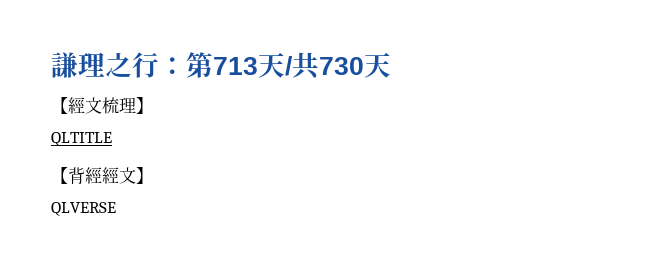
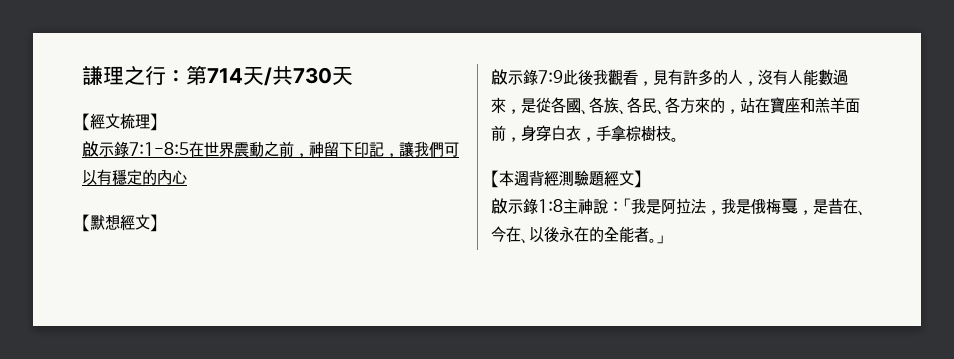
[213,57,258,75] 713 -> [207,68,243,83] 714
[51,132,112,146] [51,167,153,185] [51,202,116,216] QLTITLE // 【背經經文】 // QLVERSE -> [82,141,459,158] [82,169,187,186] [82,214,158,232] [491,69,848,86] [491,97,860,115] [491,125,679,142] [491,170,642,188] [491,198,866,216] [491,226,665,244] 啟示錄7:1-8:5在世界震動之前，神留下印記，讓我們可以有穩定的內心 // 【默想經文】 // 啟示錄7:9此後我觀看，見有許多的人，沒有人能數過來，是從各國、各族、各民、各方來的，站在寶座和羔羊面前，身穿白衣，手拿棕樹枝。 // 【本週背經測驗題經文】 // 啟示錄1:8主神說：「我是阿拉法，我是俄梅戛，是昔在、今在、以後永在的全能者。」

